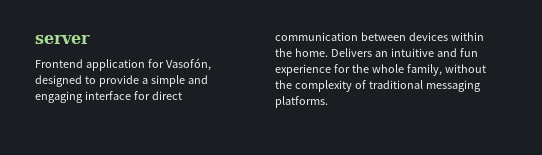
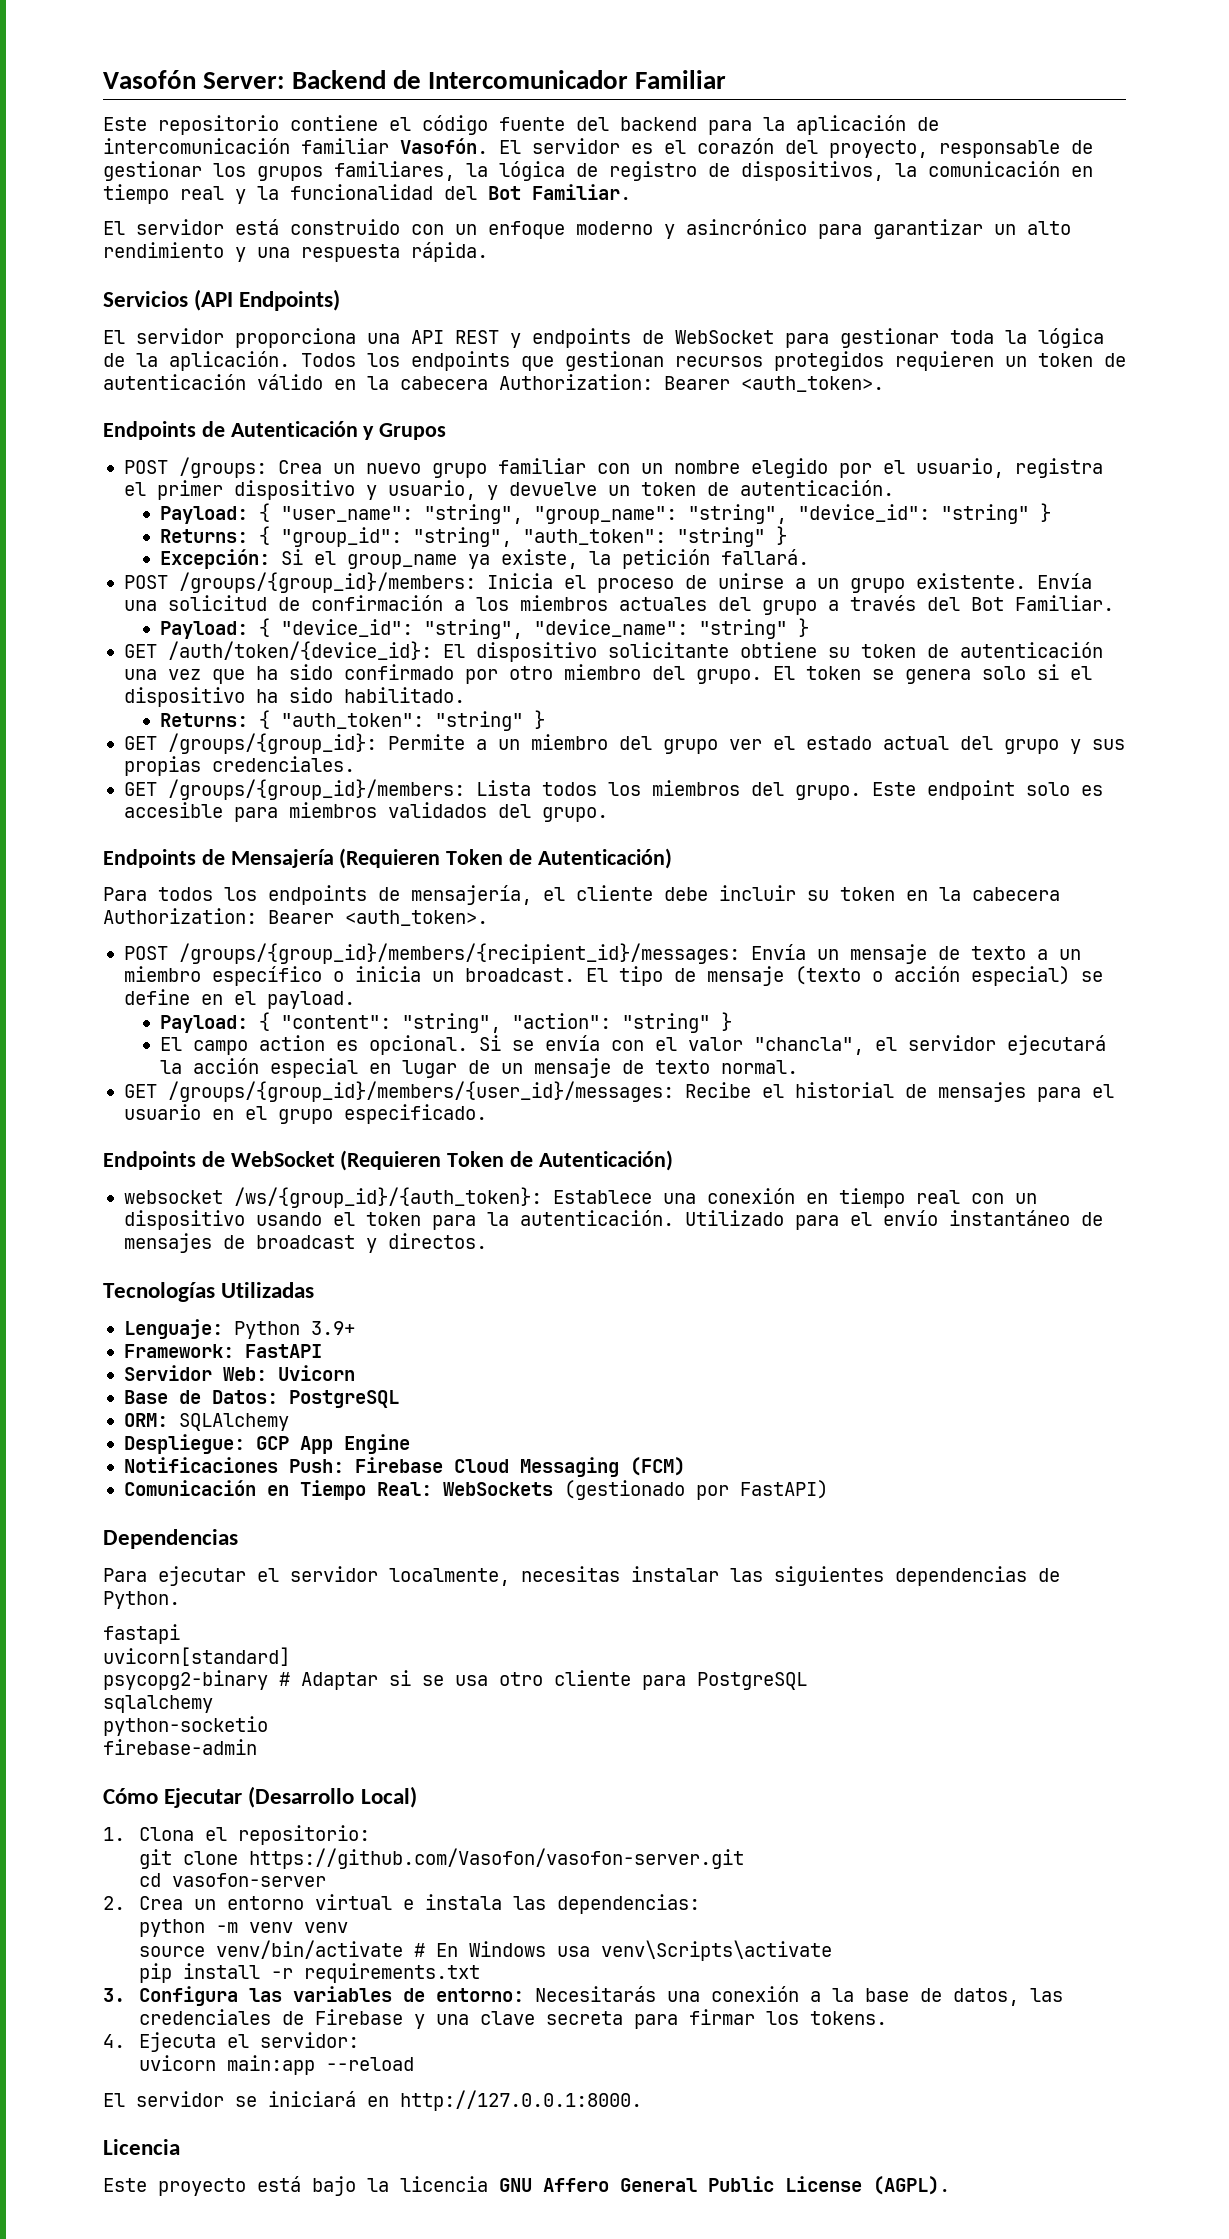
[35,35,90,44] [35,58,211,71] [35,75,208,87] [35,91,182,103] [275,32,484,41] [275,48,478,57] [275,64,486,76] [275,80,481,92] [275,96,328,108] server // Frontend application for Vasofón, designed to provide a simple and engaging interface for direct communication between devices within the home. Delivers an intuitive and fun experience for the whole family, without the complexity of traditional messaging platforms. -> [103,70,727,89] [103,115,939,135] [103,138,1093,158] [103,161,1093,181] [103,184,631,204] [103,219,1071,239] [103,242,488,262] [103,289,341,311] [103,328,1104,348] [103,351,1126,371] [103,374,884,392] [103,421,447,440] [123,457,1103,478] [123,480,894,500] [159,503,1051,524] [159,526,787,547] [159,549,809,569] [123,572,1092,593] [123,595,1114,615] [159,618,809,639] [123,641,1103,662] [123,664,1092,684] [123,687,465,707] [159,710,545,731] [123,733,1125,754] [123,756,355,776] [123,779,1103,800] [123,802,608,822] [103,848,672,869] [103,885,1060,905] [103,908,488,926] [123,943,1081,964] [123,966,1103,986] [123,989,355,1009] [159,1012,732,1033] [159,1035,1106,1055] [159,1058,798,1078] [123,1081,1114,1102] [123,1104,487,1124] [103,1150,673,1171] [123,1187,1037,1208] [123,1210,1103,1230] [123,1233,487,1253] [103,1282,315,1302] [123,1319,355,1339] [123,1344,322,1358] [123,1365,355,1381] [123,1390,399,1408] [123,1413,289,1431] [123,1434,410,1454] [123,1457,685,1477] [123,1480,828,1500] [103,1529,238,1549] [103,1566,1060,1586] [103,1591,180,1609] [103,1624,180,1644] [103,1647,290,1666] [103,1670,807,1690] [103,1695,213,1713] [103,1716,268,1736] [103,1739,257,1755] [103,1786,417,1808] [103,1825,370,1845] [138,1848,744,1869] [138,1873,326,1887] [103,1894,700,1914] [138,1919,348,1937] [138,1940,832,1961] [138,1963,480,1983] [103,1986,1063,2006] [138,2009,887,2029] [103,2032,359,2052] [138,2055,414,2075] [103,2090,642,2111] [103,2139,180,2155] [103,2176,950,2196] Vasofón Server: Backend de Intercomunicador Familiar // Este repositorio contiene el código fuente del backend para la aplicación de intercomunicación familiar Vasofón. El servidor es el corazón del proyecto, responsable de gestionar los grupos familiares, la lógica de registro de dispositivos, la comunicación en tiempo real y la funcionalidad del Bot Familiar. // El servidor está construido con un enfoque moderno y asincrónico para garantizar un alto rendimiento y una respuesta rápida. // Servicios (API Endpoints) // El servidor proporciona una API REST y endpoints de WebSocket para gestionar toda la lógica de la aplicación. Todos los endpoints que gestionan recursos protegidos requieren un token de autenticación válido en la cabecera Authorization: Bearer <auth_token>. // Endpoints de Autenticación y Grupos // POST /groups: Crea un nuevo grupo familiar con un nombre elegido por el usuario, registra el primer dispositivo y usuario, y devuelve un token de autenticación. // Payload: { "user_name": "string", "group_name": "string", "device_id": "string" } // Returns: { "group_id": "string", "auth_token": "string" } // Excepción: Si el group_name ya existe, la petición fallará. // POST /groups/{group_id}/members: Inicia el proceso de unirse a un grupo existente. Envía una solicitud de confirmación a los miembros actuales del grupo a través del Bot Familiar. // Payload: { "device_id": "string", "device_name": "string" } // GET /auth/token/{device_id}: El dispositivo solicitante obtiene su token de autenticación una vez que ha sido confirmado por otro miembro del grupo. El token se genera solo si el dispositivo ha sido habilitado. // Returns: { "auth_token": "string" } // GET /groups/{group_id}: Permite a un miembro del grupo ver el estado actual del grupo y sus propias credenciales. // GET /groups/{group_id}/members: Lista todos los miembros del grupo. Este endpoint solo es accesible para miembros validados del grupo. // Endpoints de Mensajería (Requieren Token de Autenticación) // Para todos los endpoints de mensajería, el cliente debe incluir su token en la cabecera Authorization: Bearer <auth_token>. // POST /groups/{group_id}/members/{recipient_id}/messages: Envía un mensaje de texto a un miembro específico o inicia un broadcast. El tipo de mensaje (texto o acción especial) se define en el payload. // Payload: { "content": "string", "action": "string" } // El campo action es opcional. Si se envía con el valor "chancla", el servidor ejecutará la acción especial en lugar de un mensaje de texto normal. // GET /groups/{group_id}/members/{user_id}/messages: Recibe el historial de mensajes para el usuario en el grupo especificado. // Endpoints de WebSocket (Requieren Token de Autenticación) // websocket /ws/{group_id}/{auth_token}: Establece una conexión en tiempo real con un dispositivo usando el token para la autenticación. Utilizado para el envío instantáneo de mensajes de broadcast y directos. // Tecnologías Utilizadas // Lenguaje: Python 3.9+ // Framework: FastAPI // Servidor Web: Uvicorn // Base de Datos: PostgreSQL // ORM: SQLAlchemy // Despliegue: GCP App Engine // Notificaciones Push: Firebase Cloud Messaging (FCM) // Comunicación en Tiempo Real: WebSockets (gestionado por FastAPI) // Dependencias // Para ejecutar el servidor localmente, necesitas instalar las siguientes dependencias de Python. // fastapi // uvicorn[standard] // psycopg2-binary # Adaptar si se usa otro cliente para PostgreSQL // sqlalchemy // python-socketio // firebase-admin // Cómo Ejecutar (Desarrollo Local) // 1. Clona el repositorio: // git clone https://github.com/Vasofon/vasofon-server.git // cd vasofon-server // 2. Crea un entorno virtual e instala las dependencias: // python -m venv venv // source venv/bin/activate # En Windows usa venv\Scripts\activate // pip install -r requirements.txt // 3. Configura las variables de entorno: Necesitarás una conexión a la base de datos, las credenciales de Firebase y una clave secreta para firmar los tokens. // 4. Ejecuta el servidor: // uvicorn main:app --reload // El servidor se iniciará en http://127.0.0.1:8000. // Licencia // Este proyecto está bajo la licencia GNU Affero General Public License (AGPL).

